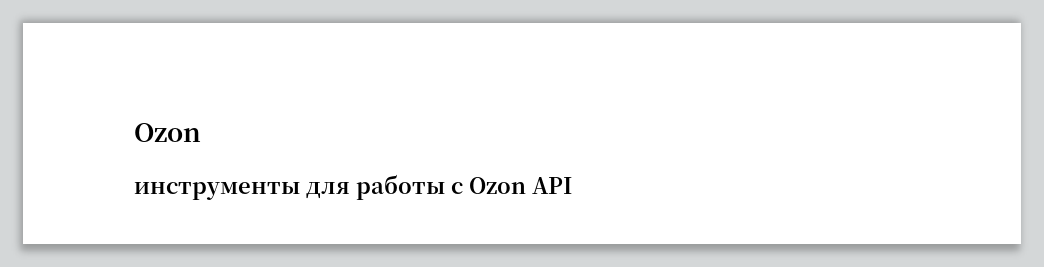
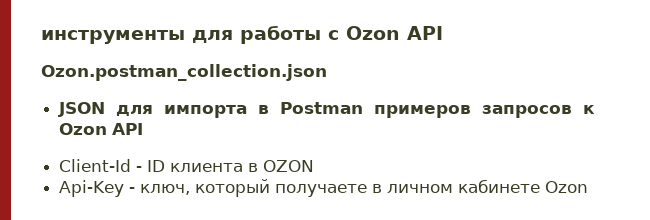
[134,123,201,142] Ozon // -> (41, 37) none
(572, 185) none -> [41,64,327,81] [58,102,595,118] [59,123,144,135] [59,159,315,172] [59,179,589,197] // Ozon.postman_collection.json // JSON для импорта в Postman примеров запросов к Ozon API // Client-Id - ID клиента в OZON // Api-Key - ключ, который получаете в личном кабинете Ozon

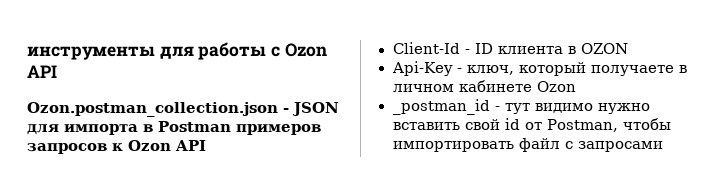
(327, 72) // -> [283,108,289,113] -
(589, 187) none -> [392,99,650,115] [392,118,671,132] [392,138,663,152] // _postman_id - тут видимо нужно вставить свой id от Postman, чтобы импортировать файл с запросами

